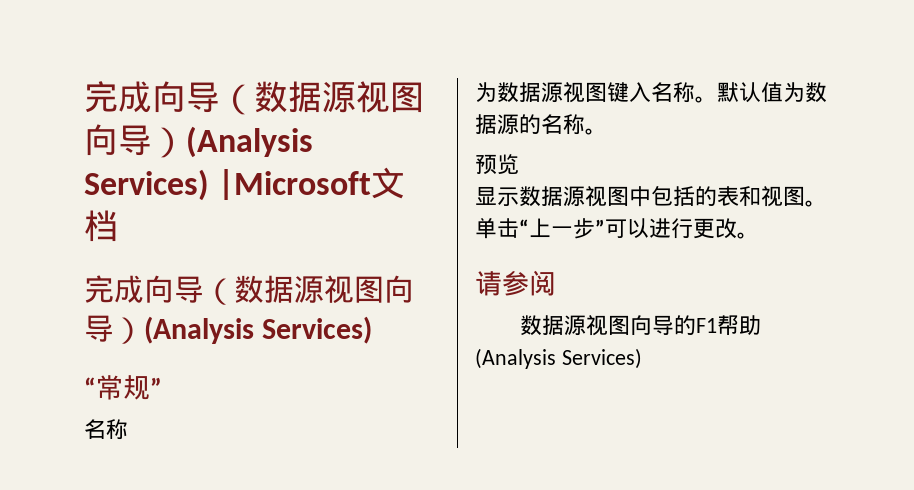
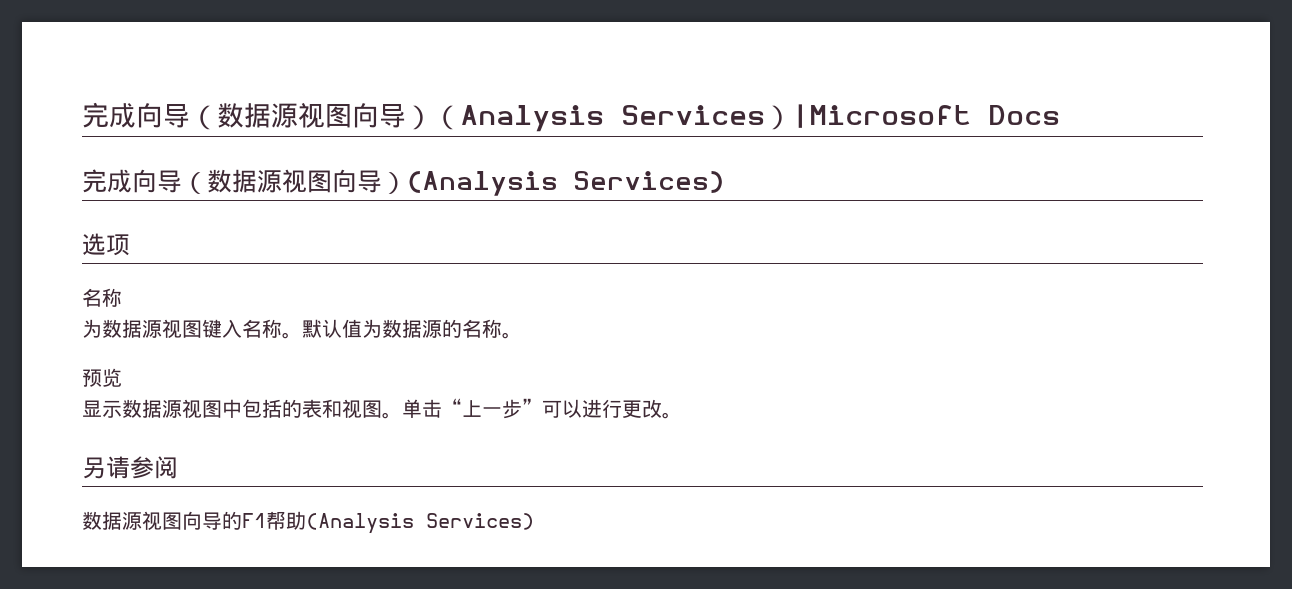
[84,81,424,115] [84,124,313,158] [84,167,406,201] [84,210,118,242] 完成向导（数据源视图向导）(Analysis Services) |Microsoft文档 -> [82,102,1060,132] 完成向导（数据源视图向导）（Analysis Services）|Microsoft Docs
[84,375,162,400] “常规” -> [82,233,130,256] 选项
(759, 235) none -> [82,457,106,479] 另

